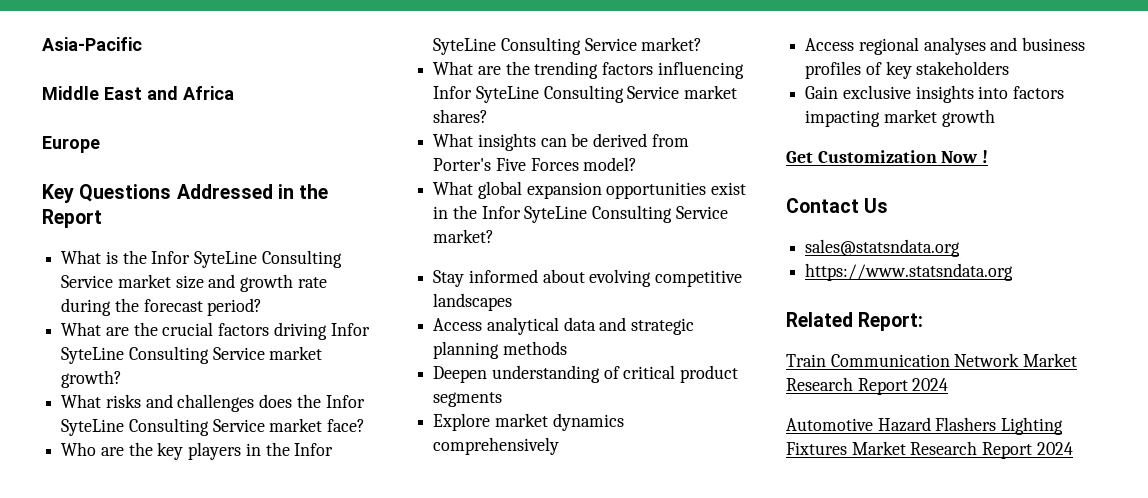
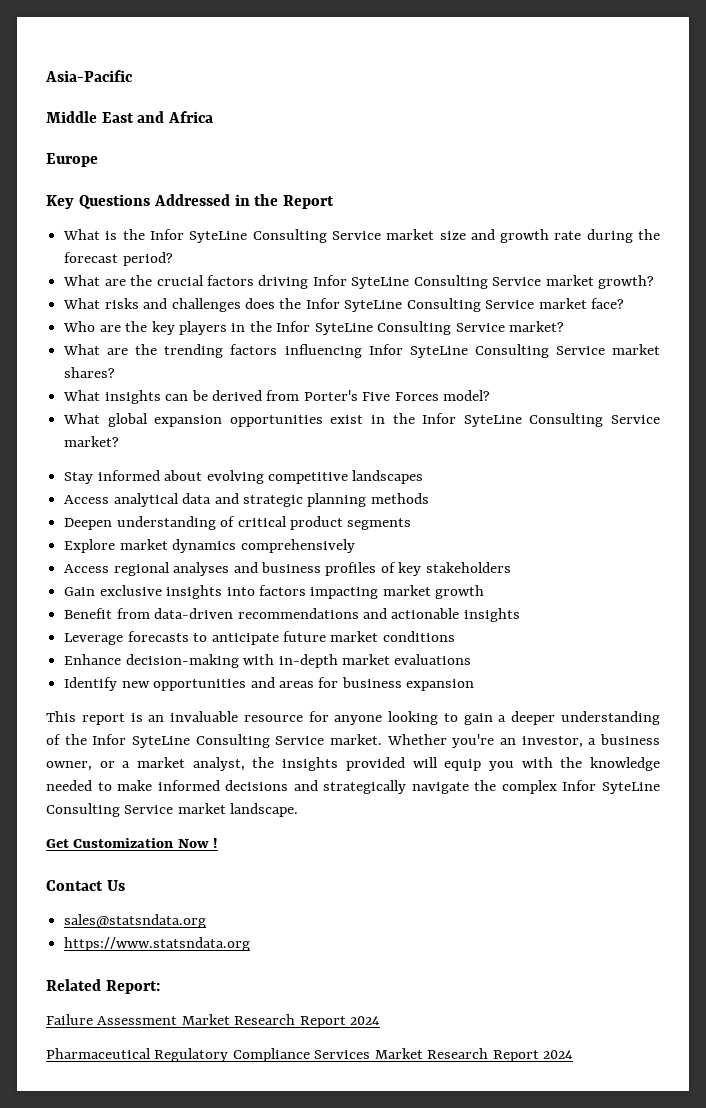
(995, 118) none -> [64,608,520,622] [64,631,455,645] [64,654,472,668] [64,677,475,691] [46,711,660,725] [46,734,660,748] [46,757,660,771] [46,780,660,794] [46,803,299,817] // Benefit from data-driven recommendations and actionable insights // Leverage forecasts to anticipate future market conditions // Enhance decision-making with in-depth market evaluations // Identify new opportunities and areas for business expansion // This report is an invaluable resource for anyone looking to gain a deeper understanding of the Infor SyteLine Consulting Service market. Whether you're an investor, a business owner, or a market analyst, the insights provided will equip you with the knowledge needed to make informed decisions and strategically navigate the complex Infor SyteLine Consulting Service market landscape.
[786,353,1020,367] Train Communication Network -> [46,1014,178,1025] Failure Assessment
[786,417,1064,435] [786,442,847,455] Automotive Hazard Flashers Lighting Fixtures -> [46,1048,371,1062] Pharmaceutical Regulatory Compliance Services

